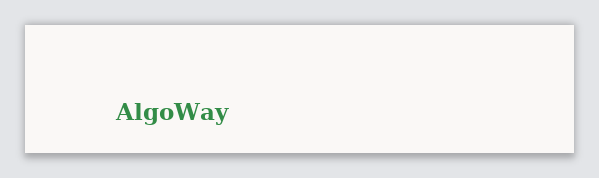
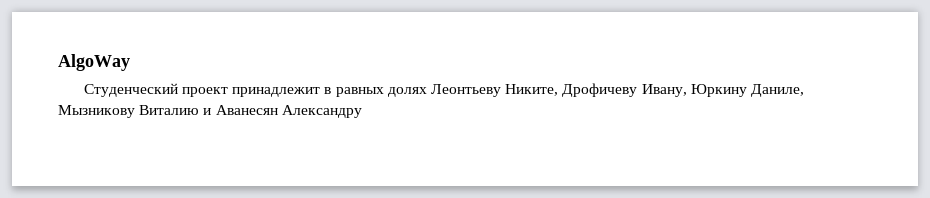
(229, 114) none -> [83,83,804,97] [58,105,362,118] // Студенческий проект принадлежит в равных долях Леонтьеву Никите, Дрофичеву Ивану, Юркину Даниле, Мызникову Виталию и Аванесян Александру

